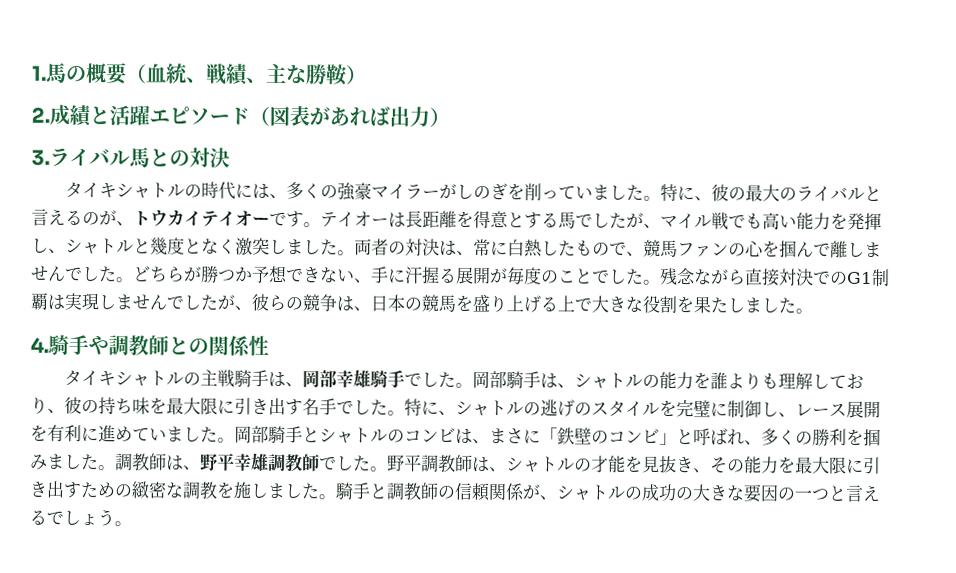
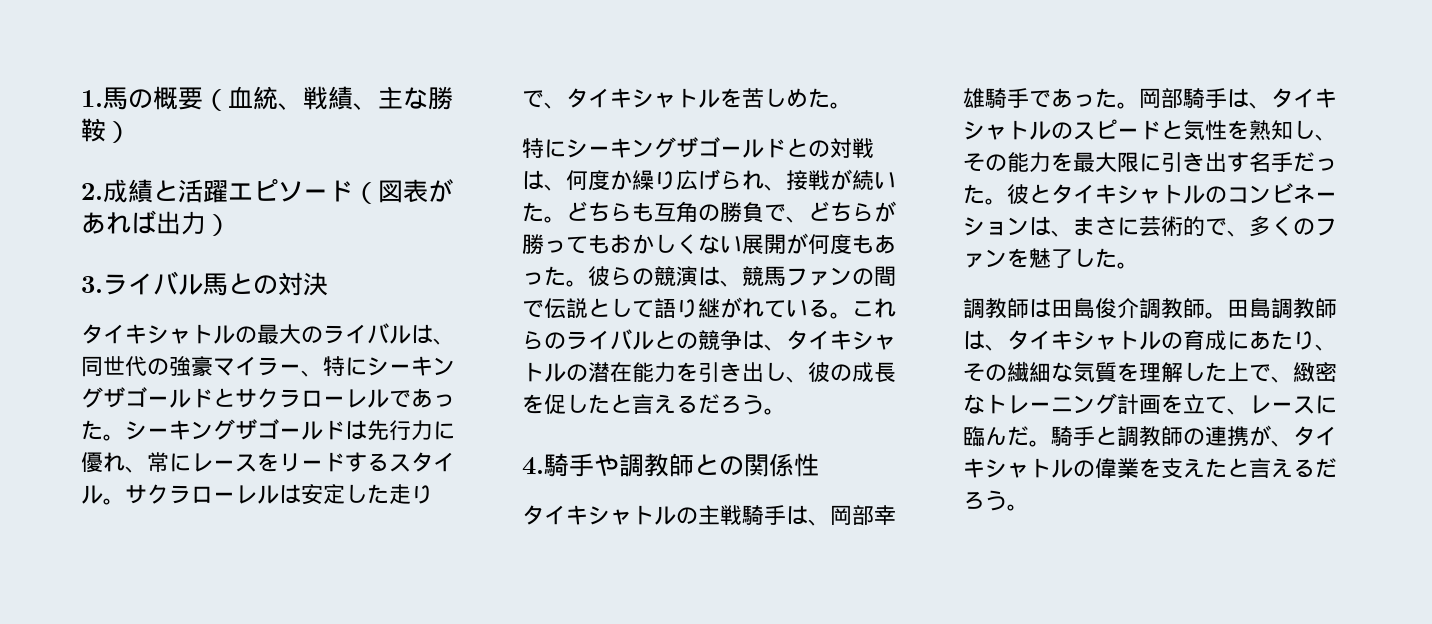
[200,181,882,203] [31,208,882,231] [31,237,882,258] [31,265,890,287] [30,292,796,314] 時代には、多くの強豪マイラーがしのぎを削っていました。特に、彼の最大のライバルと言えるのが、トウカイテイオーです。テイオーは長距離を得意とする馬でしたが、マイル戦でも高い能力を発揮し、シャトルと幾度となく激突しました。両者の対決は、常に白熱したもので、競馬ファンの心を掴んで離しませんでした。どちらが勝つか予想できない、手に汗握る展開が毎度のことでした。残念ながら直接対決でのG1制覇は実現しませんでしたが、彼らの競争は、日本の競馬を盛り上げる上で大きな役割を果たしました -> [257,323,455,345] [81,356,455,377] [81,387,455,408] [81,419,455,441] [81,452,455,473] [81,484,433,505] [522,88,852,109] [522,137,874,158] [522,169,896,191] [522,201,896,223] [522,233,896,255] [522,266,896,287] [522,297,896,319] [522,329,896,351] [522,362,896,383] [522,394,764,415] 最大のライバルは、同世代の強豪マイラー、特にシーキングザゴールドとサクラローレルであった。シーキングザゴールドは先行力に優れ、常にレースをリードするスタイル。サクラローレルは安定した走りで、タイキシャトルを苦しめた。 // 特にシーキングザゴールドとの対戦は、何度か繰り広げられ、接戦が続いた。どちらも互角の勝負で、どちらが勝ってもおかしくない展開が何度もあった。彼らの競演は、競馬ファンの間で伝説として語り継がれている。これらのライバルとの競争は、タイキシャトルの潜在能力を引き出し、彼の成長を促したと言えるだろう
[420,371,439,387] し -> [1051,88,1095,108] あっ
[573,371,864,390] [30,396,881,419] [30,424,881,447] [30,452,694,474] シャトルの能力を誰よりも理解しており、彼の持ち味を最大限に引き出す名手でした。特に、シャトルの逃げのスタイルを完璧に制御し、レース展開を有利に進めていました。岡部騎手とシャトルのコンビは、まさに「鉄壁のコンビ」と呼ばれ、多くの勝利を掴みました。調教師は、野平幸雄調教師でした。野平調教師は、シャトルの才能を見抜き -> [1271,88,1337,108] [963,119,1315,141] タイキシャトルのスピードと気性を熟知し
[80,481,881,503] [29,509,98,526] ための緻密な調教を施しました。騎手と調教師の信頼関係が、シャトルの成功の大きな要因の一つと言えるでしょ -> [1249,152,1337,172] [963,183,1337,205] [963,216,1337,237] [963,248,1139,269] [963,297,1337,319] [963,330,1337,351] [963,361,1337,383] [963,393,1337,415] [963,425,1337,447] [963,458,1337,479] [963,491,985,509] 名手だった。彼とタイキシャトルのコンビネーションは、まさに芸術的で、多くのファンを魅了した。 // 調教師は田島俊介調教師。田島調教師は、タイキシャトルの育成にあたり、その繊細な気質を理解した上で、緻密なトレーニング計画を立て、レースに臨んだ。騎手と調教師の連携が、タイキシャトルの偉業を支えたと言えるだろ

